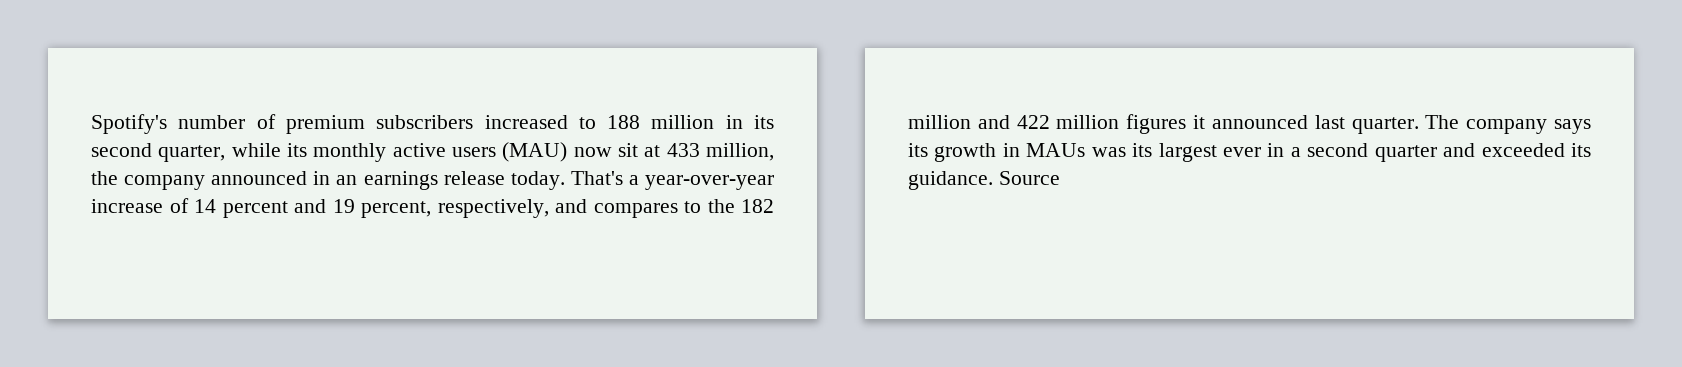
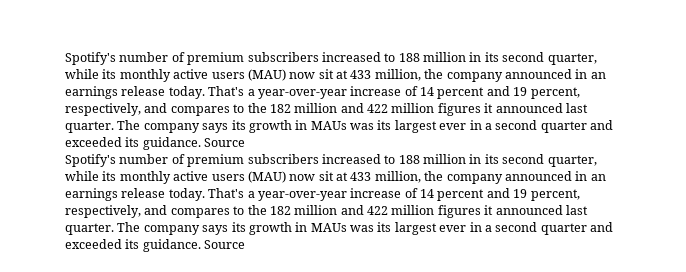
(1060, 178) none -> [65,154,597,167] [65,171,606,184] [65,188,580,201] [65,205,588,218] [65,222,613,235] [65,239,246,252] // Spotify's number of premium subscribers increased to 188 million in its second quarter, while its monthly active users (MAU) now sit at 433 million, the company announced in an earnings release today. That's a year-over-year increase of 14 percent and 19 percent, respectively, and compares to the 182 million and 422 million figures it announced last quarter. The company says its growth in MAUs was its largest ever in a second quarter and exceeded its guidance. Source

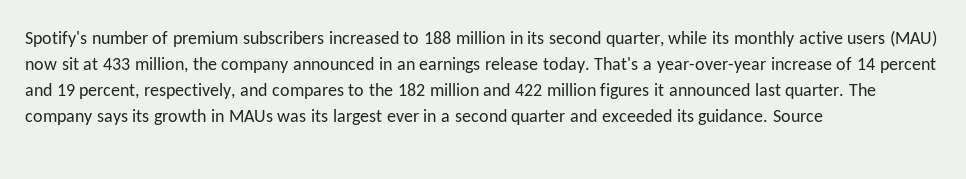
[65,154,597,167] [65,171,606,184] [65,188,580,201] [65,205,588,218] [65,222,613,235] [65,239,246,252] // Spotify's number of premium subscribers increased to 188 million in its second quarter, while its monthly active users (MAU) now sit at 433 million, the company announced in an earnings release today. That's a year-over-year increase of 14 percent and 19 percent, respectively, and compares to the 182 million and 422 million figures it announced last quarter. The company says its growth in MAUs was its largest ever in a second quarter and exceeded its guidance. Source -> (824, 116) none

